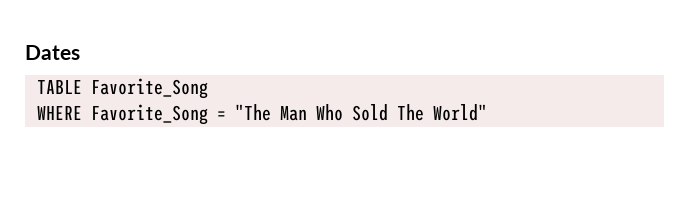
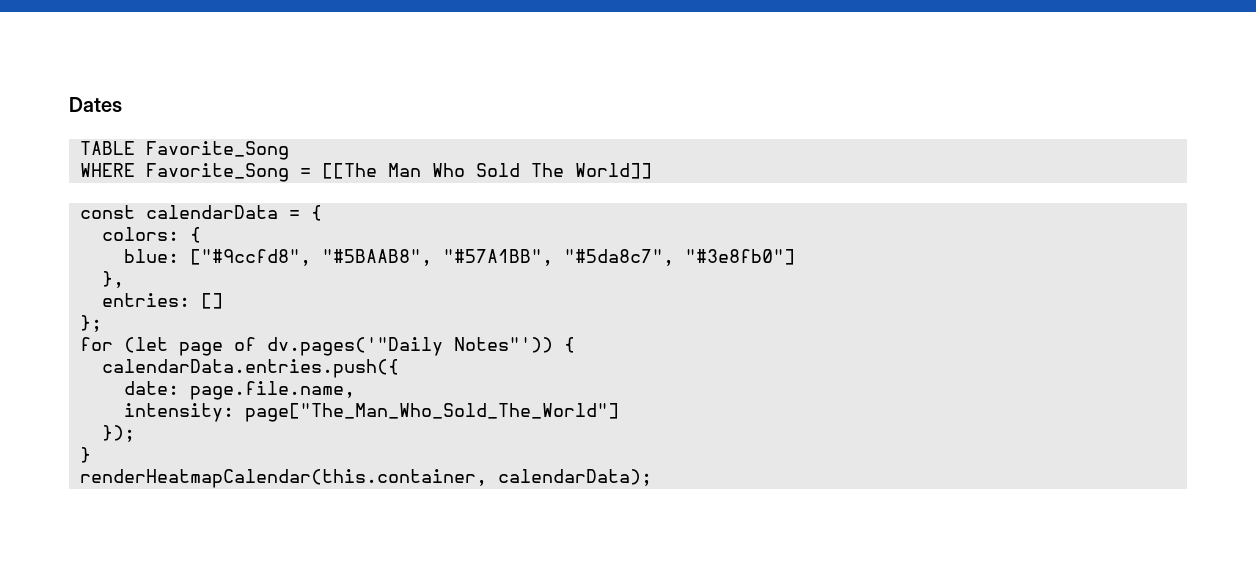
[234,104,271,121] "The -> [322,163,378,179] [[The
[432,104,487,121] World" -> [575,163,653,179] [80,205,323,221] [102,227,202,243] [124,249,796,266] [102,271,125,288] [102,293,224,309] [80,315,103,332] [80,337,576,356] [102,359,400,378] [124,381,356,400] [124,403,620,422] [102,425,136,442] [80,447,92,463] [80,469,653,488] World]] // const calendarData = { // colors: { // blue: ["#9ccfd8", "#5BAAB8", "#57A1BB", "#5da8c7", "#3e8fb0"] // }, // entries: [] // }; // for (let page of dv.pages('"Daily Notes"')) { // calendarData.entries.push({ // date: page.file.name, // intensity: page["The_Man_Who_Sold_The_World"] // }); // } // renderHeatmapCalendar(this.container, calendarData);

